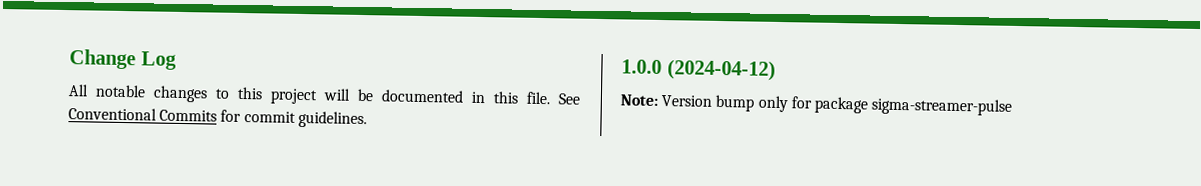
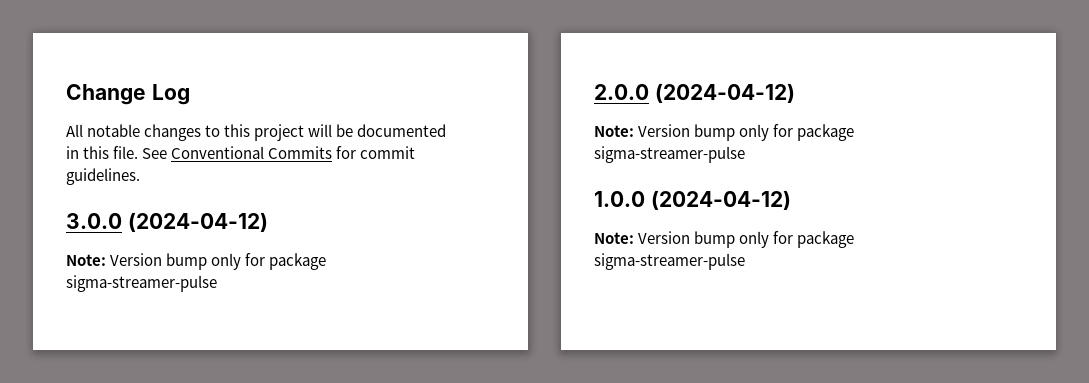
(367, 119) none -> [66,212,268,232] [66,253,327,270] [66,275,217,292] [594,83,795,103] [594,124,855,141] [594,146,745,163] // 3.0.0 (2024-04-12) // Note: Version bump only for package sigma-streamer-pulse // 2.0.0 (2024-04-12) // Note: Version bump only for package sigma-streamer-pulse

